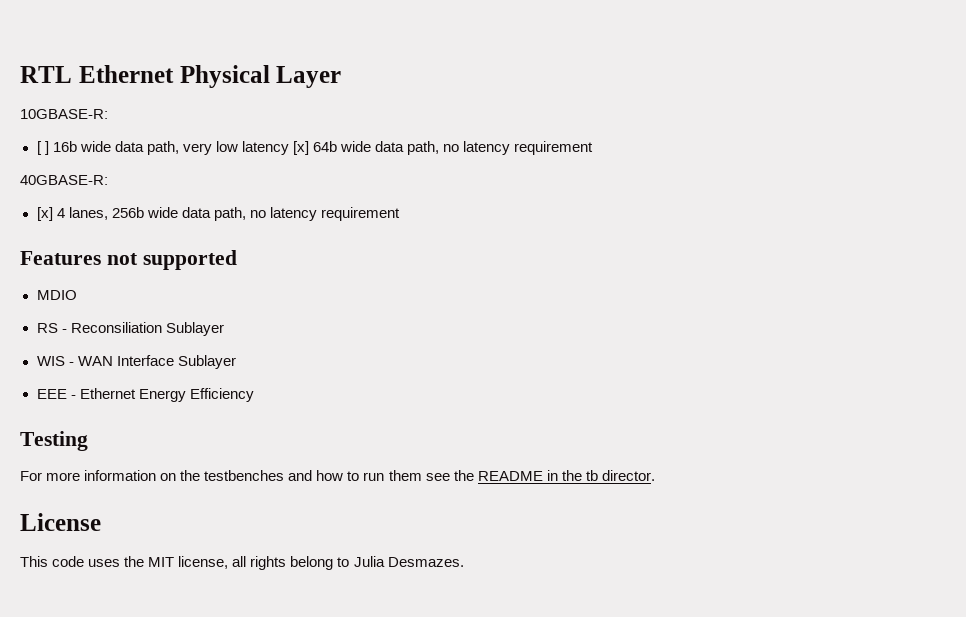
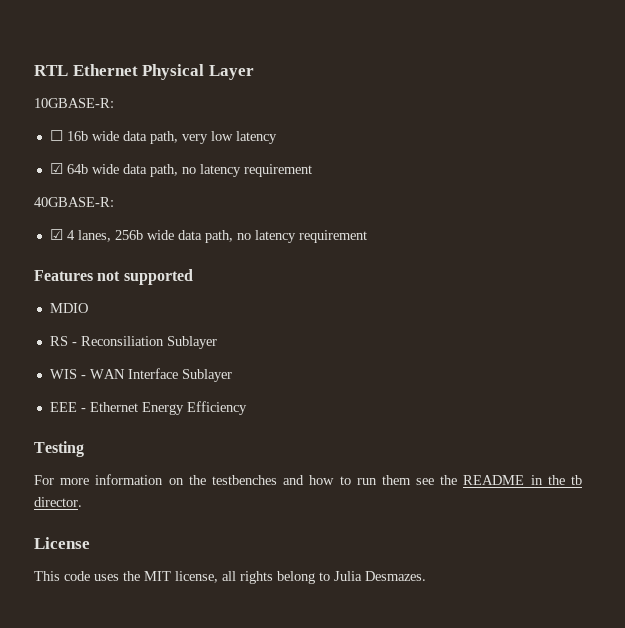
[36,141,49,155] [ ] -> [49,130,63,141] ☐
[292,141,309,155] [x] -> [49,163,63,174] // ☑
[36,207,53,221] [x] -> [49,229,63,240] ☑

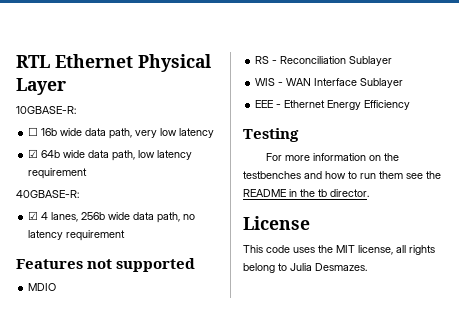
[181,167,196,174] no -> [138,150,156,158] low
[80,336,164,346] Reconsiliation -> [280,56,347,64] Reconciliation

